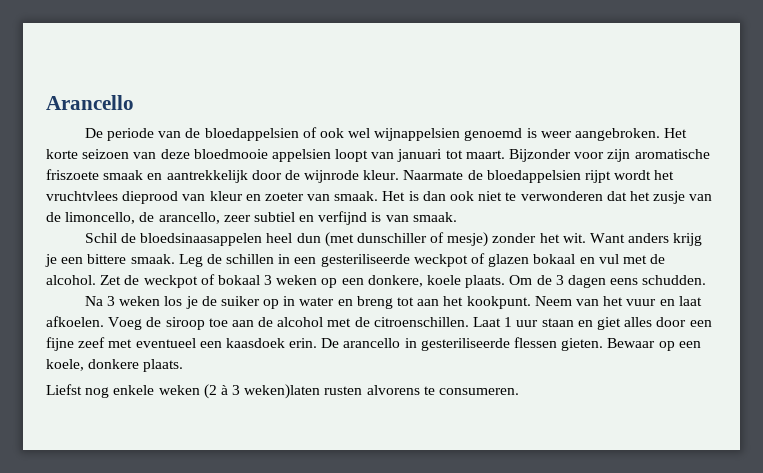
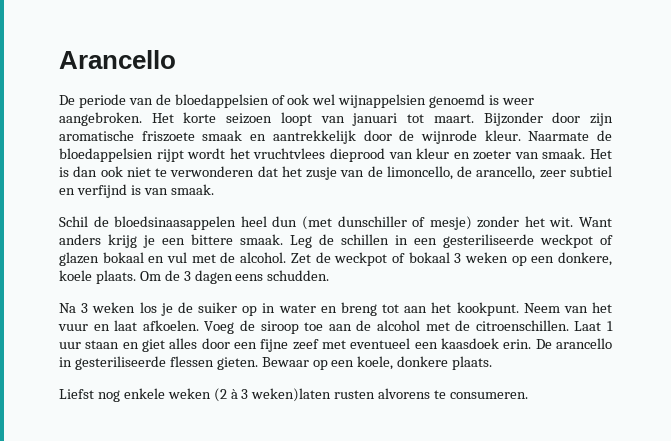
[133,149,331,162] van deze bloedmooie appelsien -> (273, 118) none
[574,152,605,159] voor -> [552,112,581,123] door

